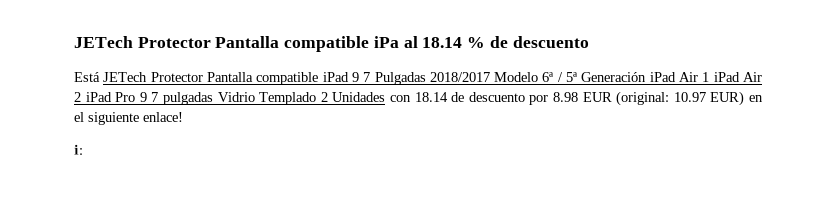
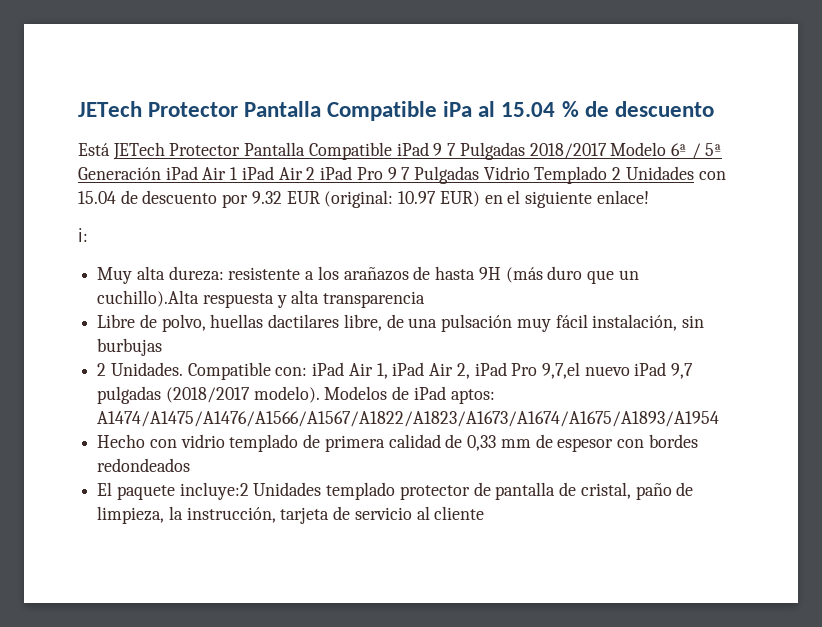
[74,36,370,52] JETech Protector Pantalla compatible -> [78,101,438,121] JETech Protector Pantalla Compatible
[422,37,463,48] 18.14 -> [501,102,556,117] 15.04
[256,72,319,85] compatible -> [308,142,392,160] Compatible
[163,92,213,105] pulgadas -> [413,166,479,184] Pulgadas
[414,92,448,102] 18.14 -> [78,191,116,204] 15.04
[553,92,579,102] 8.98 -> [251,191,282,204] 9.32
(83, 149) none -> [97,266,639,284] [97,290,426,308] [97,314,704,332] [97,338,163,356] [97,362,694,380] [97,386,495,404] [97,411,720,427] [97,434,698,452] [97,458,191,472] [97,482,694,500] [97,506,485,524] // Muy alta dureza: resistente a los arañazos de hasta 9H (más duro que un cuchillo).Alta respuesta y alta transparencia // Libre de polvo, huellas dactilares libre, de una pulsación muy fácil instalación, sin burbujas // 2 Unidades. Compatible con: iPad Air 1, iPad Air 2, iPad Pro 9,7,el nuevo iPad 9,7 pulgadas (2018/2017 modelo). Modelos de iPad aptos: A1474/A1475/A1476/A1566/A1567/A1822/A1823/A1673/A1674/A1675/A1893/A1954 // Hecho con vidrio templado de primera calidad de 0,33 mm de espesor con bordes redondeados // El paquete incluye:2 Unidades templado protector de pantalla de cristal, paño de limpieza, la instrucción, tarjeta de servicio al cliente

